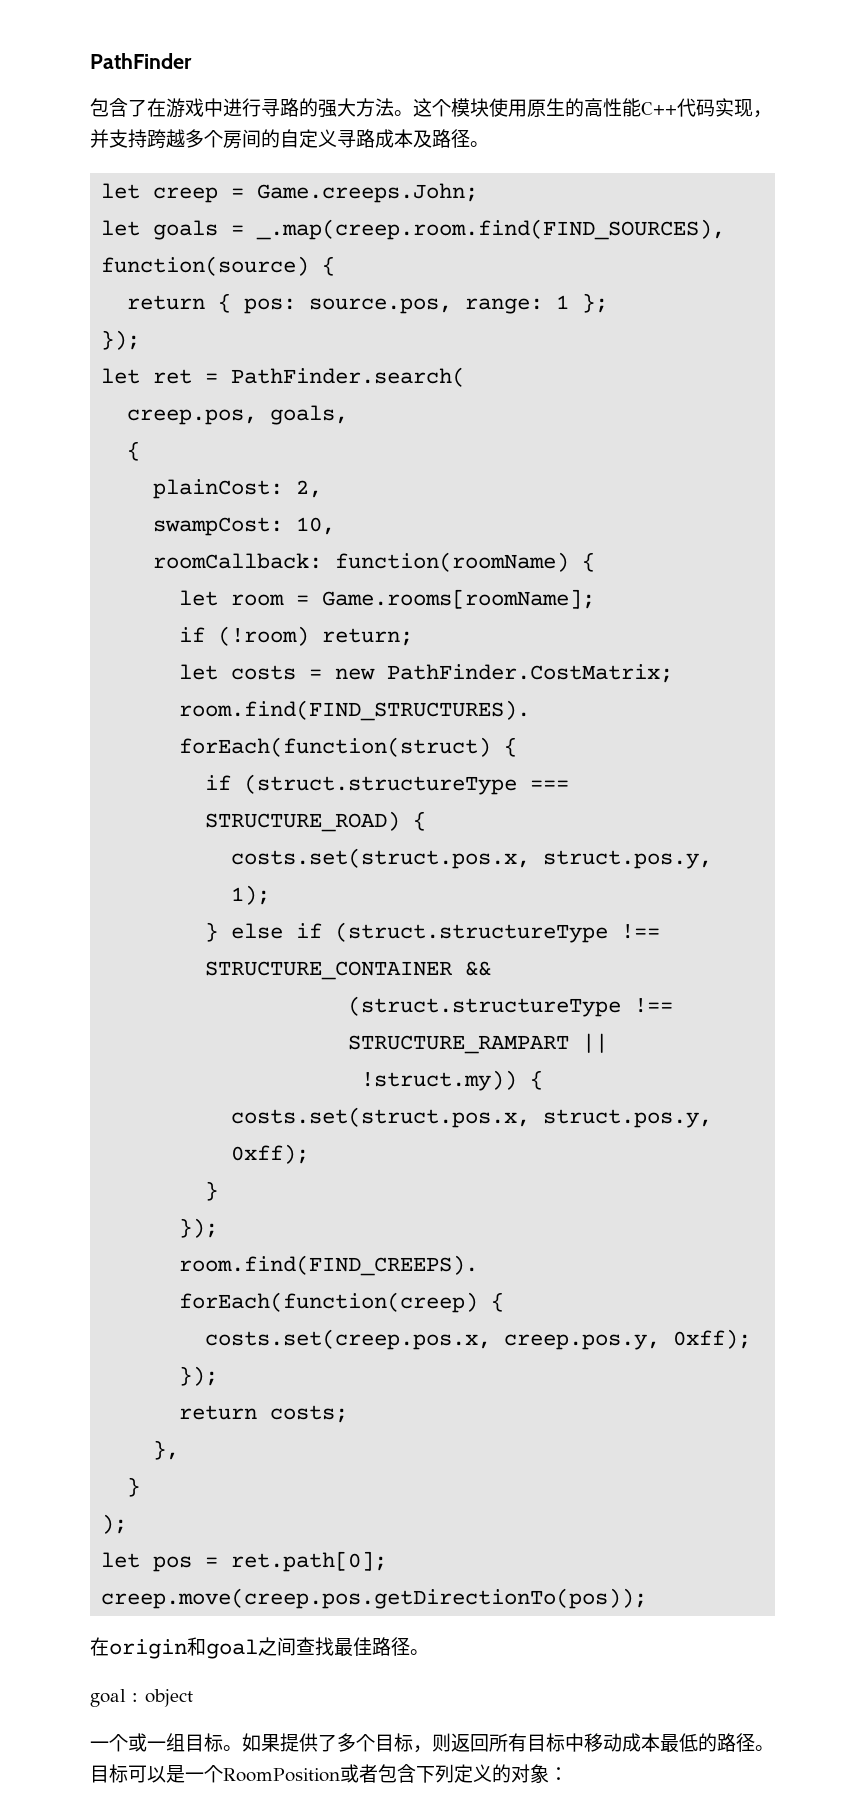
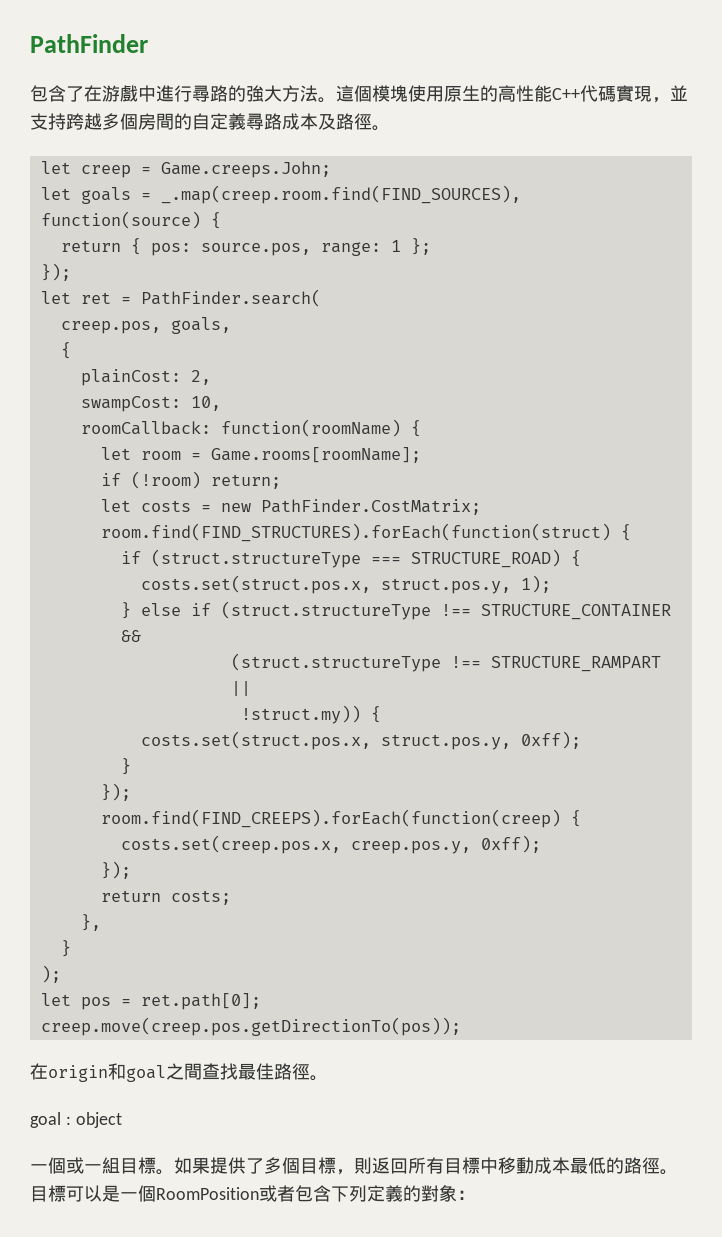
[185,98,489,118] 戏中进行寻路的强大方法。这个模块 -> [120,85,408,103] 戲中進行尋路的強大方法。這個模塊
[696,98,772,118] [90,129,356,149] 码实现，并支持跨越多个房间的自定义寻 -> [598,85,688,103] [30,113,264,130] 碼實現，並支持跨越多個房間的自定義尋
[451,129,470,148] 径 -> [354,113,372,130] 徑
[277,1637,296,1656] 间 -> [184,1063,202,1080] 間
[391,1637,410,1656] 径 -> [292,1063,310,1080] 徑
[109,1733,223,1752] 个或一组目标 -> [48,1157,156,1174] 個或一組目標
[356,1733,451,1753] 个目标，则 -> [282,1157,372,1175] 個目標，則
[546,1733,622,1752] 标中移动 -> [462,1157,534,1174] 標中移動
[736,1733,774,1752] [90,1764,128,1783] 径。目标 -> [642,1157,678,1175] [30,1185,66,1202] 徑。目標
[204,1765,223,1783] 个 -> [138,1185,156,1202] 個
[473,1764,530,1783] 义的对 -> [385,1185,439,1202] 義的對

